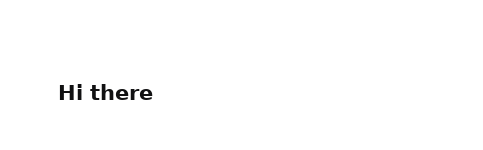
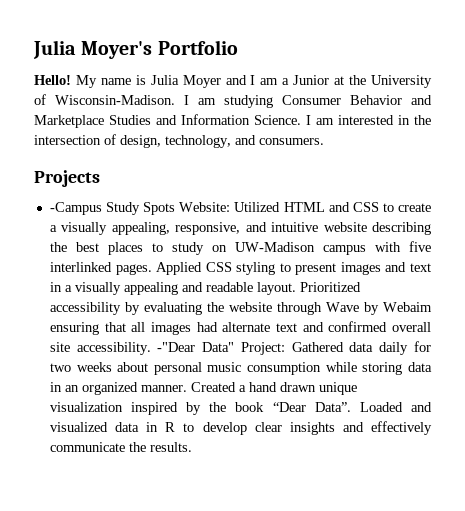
[58,84,153,100] Hi there -> [33,40,238,59] [34,75,432,88] [34,94,432,108] [34,114,431,128] [34,134,324,148] [34,170,100,187] [49,202,432,215] [49,222,431,235] [49,241,431,255] [49,262,432,275] [49,282,361,295] [49,302,433,315] [49,321,431,335] [49,341,432,355] [49,362,433,375] [49,382,357,395] [49,402,433,415] [49,421,433,435] [49,442,192,452] Julia Moyer's Portfolio // Hello! My name is Julia Moyer and I am a Junior at the University of Wisconsin-Madison. I am studying Consumer Behavior and Marketplace Studies and Information Science. I am interested in the intersection of design, technology, and consumers. // Projects // -Campus Study Spots Website: Utilized HTML and CSS to create a visually appealing, responsive, and intuitive website describing the best places to study on UW-Madison campus with five interlinked pages. Applied CSS styling to present images and text in a visually appealing and readable layout. Prioritized accessibility by evaluating the website through Wave by Webaim ensuring that all images had alternate text and confirmed overall site accessibility. -"Dear Data" Project: Gathered data daily for two weeks about personal music consumption while storing data in an organized manner. Created a hand drawn unique visualization inspired by the book “Dear Data”. Loaded and visualized data in R to develop clear insights and effectively communicate the results.

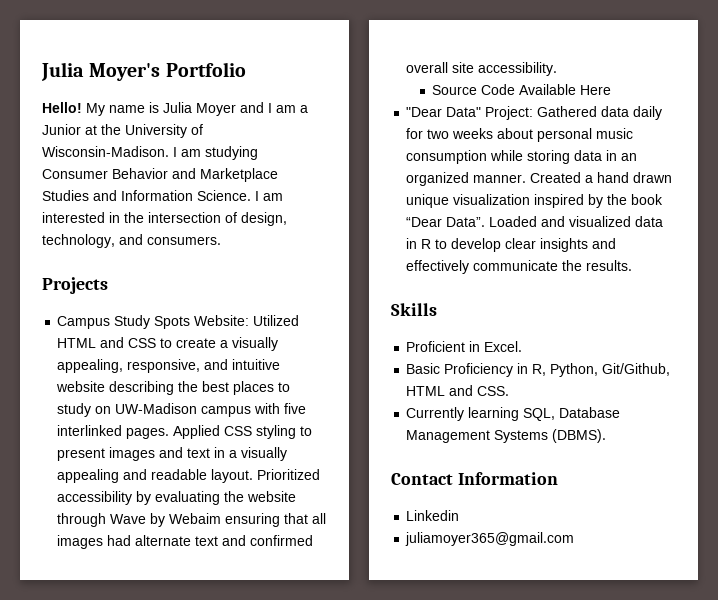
[49,202,102,215] -Campus -> [57,316,111,329] Campus
[157,342,196,352] -"Dear -> [432,84,612,95] [406,107,443,117] // Source Code Available Here // "Dear
(192, 447) none -> [391,303,437,316] [406,341,523,352] [406,363,671,377] [406,385,510,396] [406,407,621,421] [406,429,607,443] [391,472,558,485] [406,510,460,521] [405,532,575,546] // Skills // Proficient in Excel. // Basic Proficiency in R, Python, Git/Github, HTML and CSS. // Currently learning SQL, Database Management Systems (DBMS). // Contact Information // Linkedin // juliamoyer365@gmail.com

